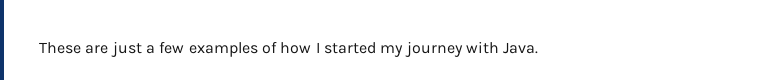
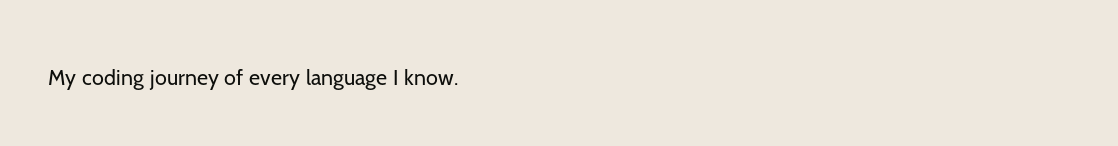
[39,41,539,57] These are just a few examples of how I started my journey with Java. -> [48,69,458,90] My coding journey of every language I know.

